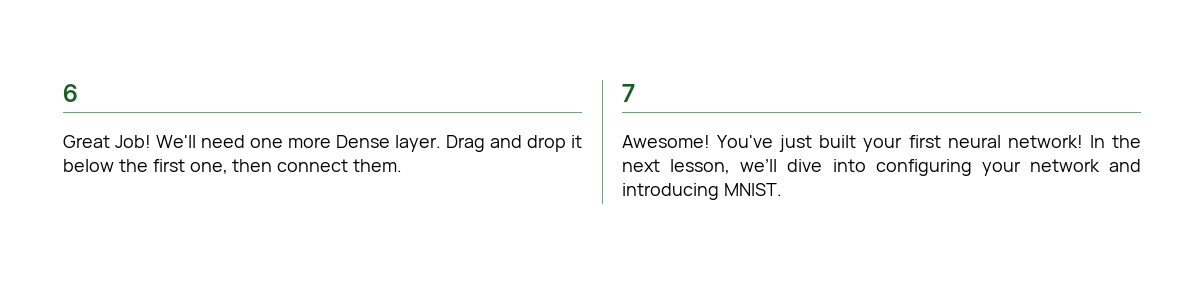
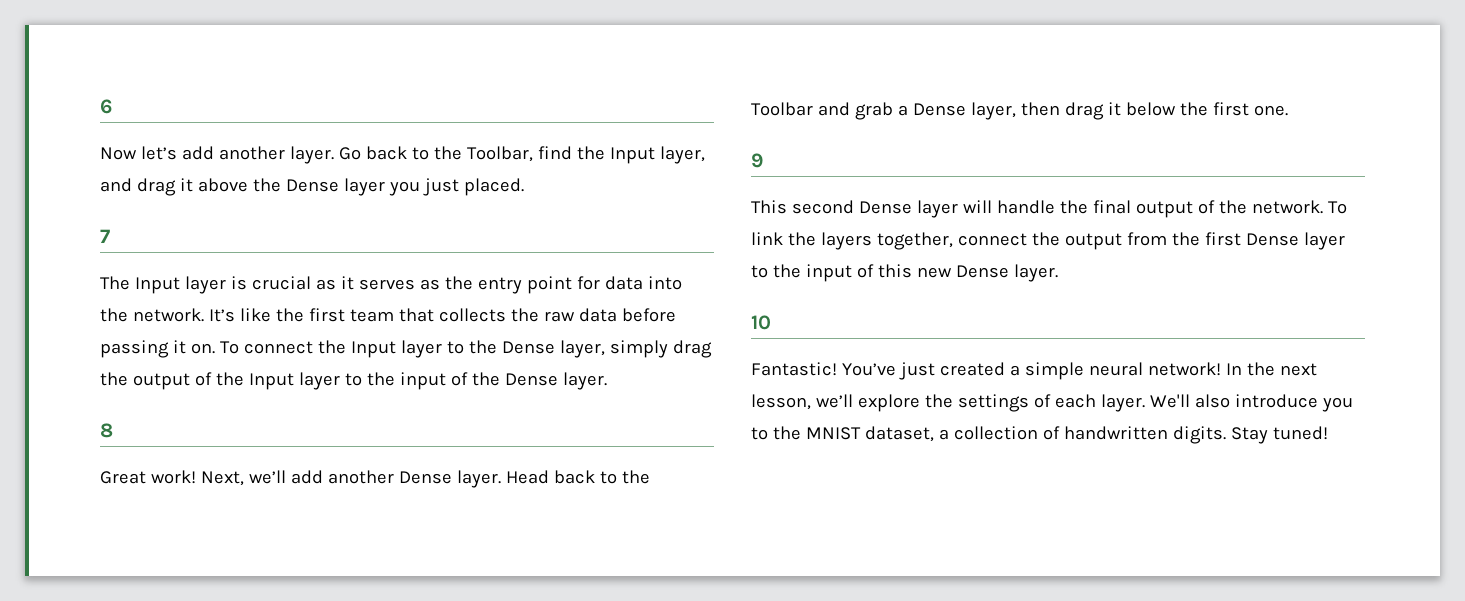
[63,135,582,152] [63,159,403,174] [622,84,635,102] [622,135,941,152] Great Job! We'll need one more Dense layer. Drag and drop it below the first one, then connect them. // 7 // Awesome! You've just built your first -> [100,146,705,164] [100,178,524,196] [100,229,110,243] [100,276,682,294] [100,308,676,322] [100,340,712,358] [100,372,607,390] [100,423,113,438] [100,470,650,488] [751,102,1288,120] [751,153,764,168] [751,200,1347,218] [751,232,1345,250] [751,264,1058,282] [751,315,771,330] [751,362,1084,380] Now let’s add another layer. Go back to the Toolbar, find the Input layer, and drag it above the Dense layer you just placed. // 7 // The Input layer is crucial as it serves as the entry point for data into the network. It’s like the first team that collects the raw data before passing it on. To connect the Input layer to the Dense layer, simply drag the output of the Input layer to the input of the Dense layer. // 8 // Great work! Next, we’ll add another Dense layer. Head back to the Toolbar and grab a Dense layer, then drag it below the first one. // 9 // This second Dense layer will handle the final output of the network. To link the layers together, connect the output from the first Dense layer to the input of this new Dense layer. // 10 // Fantastic! You’ve just created a simple
[787,159,1141,176] [622,183,782,200] dive into configuring your network and introducing MNIST. -> [857,394,1353,412] [751,426,1328,444] explore the settings of each layer. We'll also introduce you to the MNIST dataset, a collection of handwritten digits. Stay tuned!

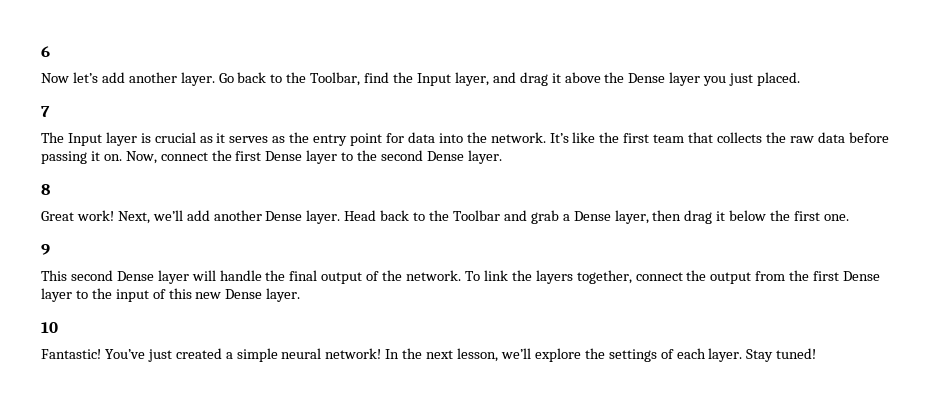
[219,340,712,358] [100,372,500,390] To connect the Input layer to the Dense layer, simply drag the output of the Input layer to the input of the -> [125,150,424,164] Now, connect the first Dense layer to the second
[1149,394,1353,412] [751,426,1226,444] We'll also introduce you to the MNIST dataset, a collection of handwritten digits. -> (743, 355) none

